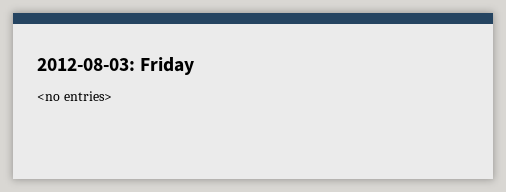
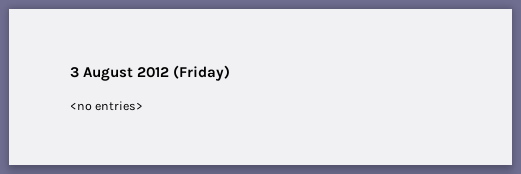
[37,57,195,75] 2012-08-03: Friday -> [70,65,231,81] 3 August 2012 (Friday)

